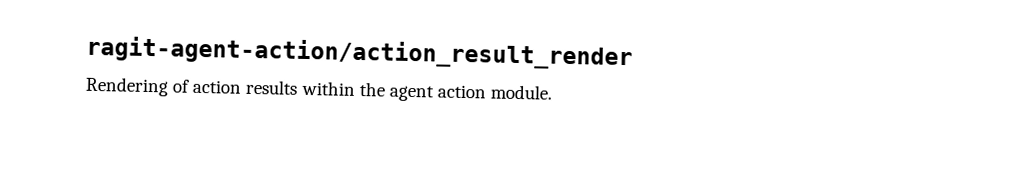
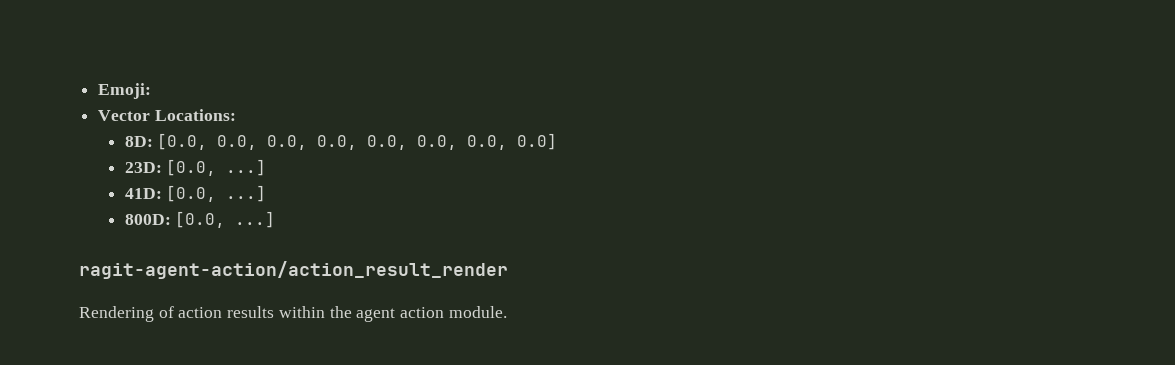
(86, 53) none -> [98,83,152,99] [98,109,236,121] [124,133,558,150] [124,159,267,176] [124,185,267,202] [124,211,276,228] Emoji: // Vector Locations: // 8D: [0.0, 0.0, 0.0, 0.0, 0.0, 0.0, 0.0, 0.0] // 23D: [0.0, ...] // 41D: [0.0, ...] // 800D: [0.0, ...] //

